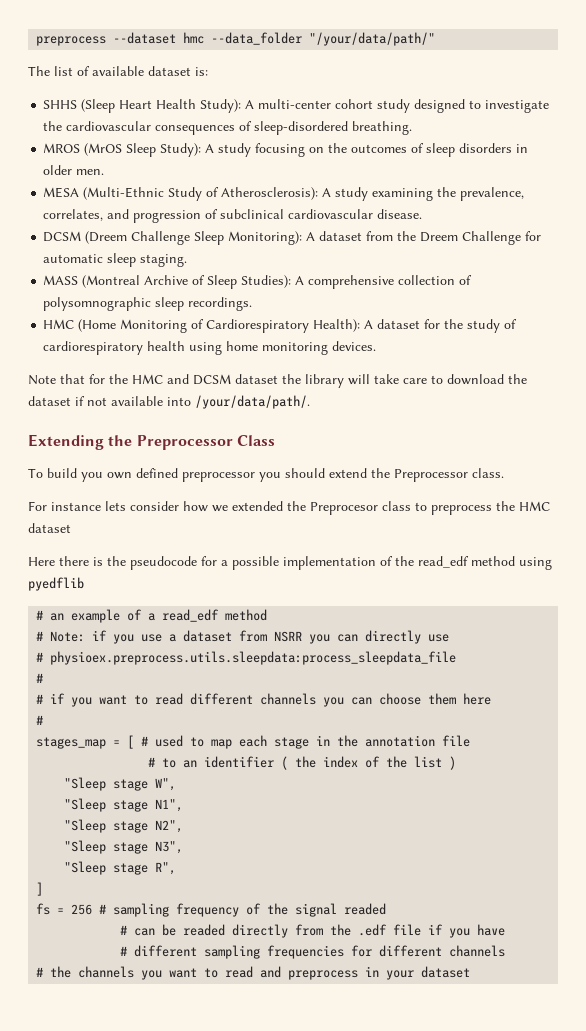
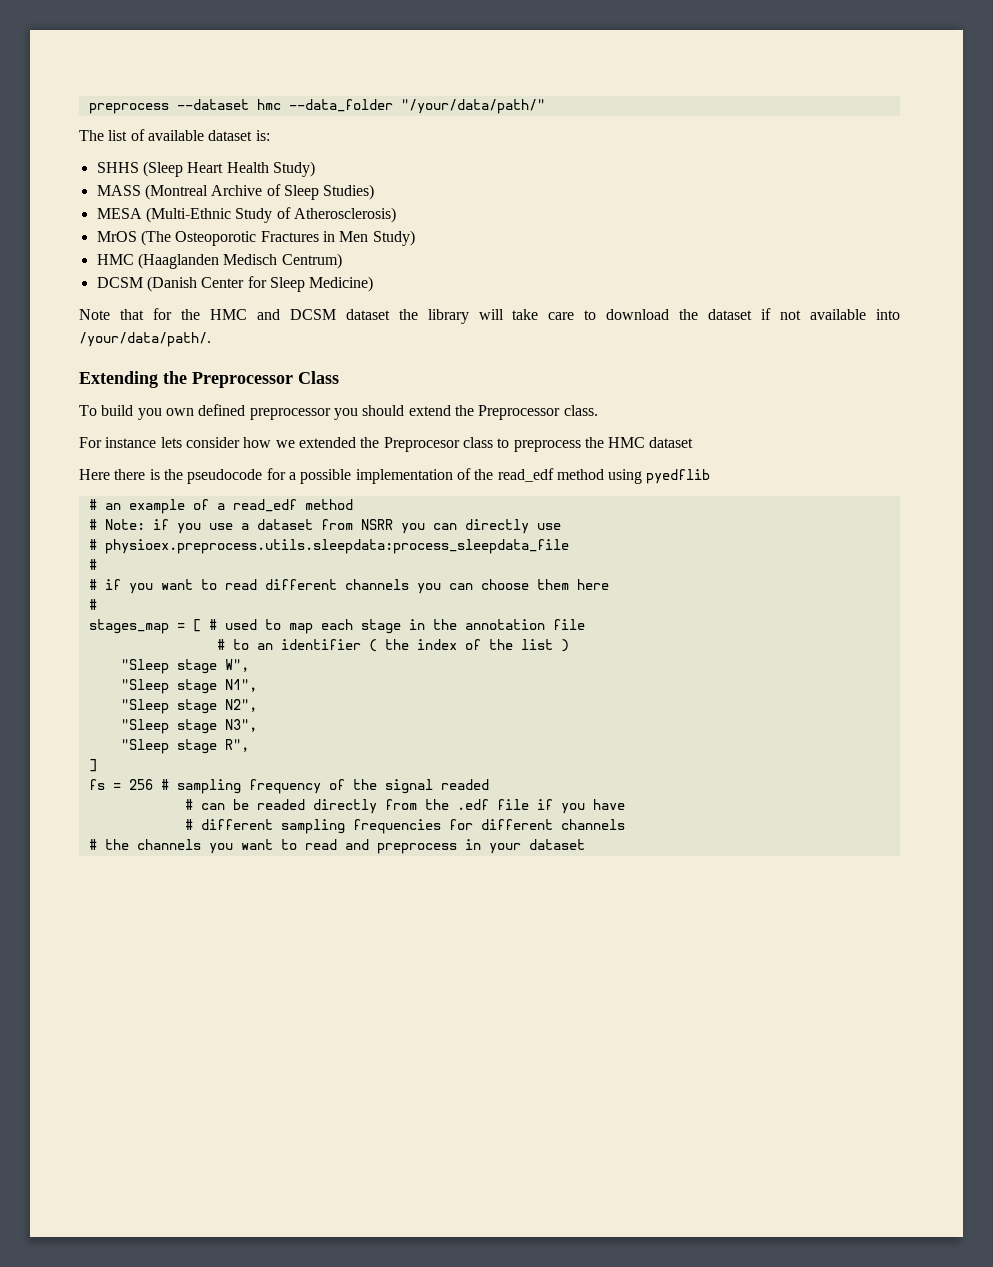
[200,99,550,113] [43,121,413,135] [43,143,529,157] [43,165,105,175] [43,187,525,201] [43,209,423,223] [43,231,542,245] [43,253,188,267] Study): A multi-center cohort study designed to investigate the cardiovascular consequences of sleep-disordered breathing. // MROS (MrOS Sleep Study): A study focusing on the outcomes of sleep disorders in older men. // MESA (Multi-Ethnic Study of Atherosclerosis): A study examining the prevalence, correlates, and progression of subclinical cardiovascular disease. // DCSM (Dreem Challenge Sleep Monitoring): A dataset from the Dreem Challenge for automatic sleep staging. -> [272,161,315,177] Study)
[241,275,473,289] [43,297,253,311] [43,319,518,333] [43,341,377,355] Studies): A comprehensive collection of polysomnographic sleep recordings. // HMC (Home Monitoring of Cardiorespiratory Health): A dataset for the study of cardiorespiratory health using home monitoring devices. -> [323,184,375,200] [96,207,396,223] [96,230,415,246] [96,253,342,269] [96,276,374,292] Studies) // MESA (Multi-Ethnic Study of Atherosclerosis) // MrOS (The Osteoporotic Fractures in Men Study) // HMC (Haaglanden Medisch Centrum) // DCSM (Danish Center for Sleep Medicine)

